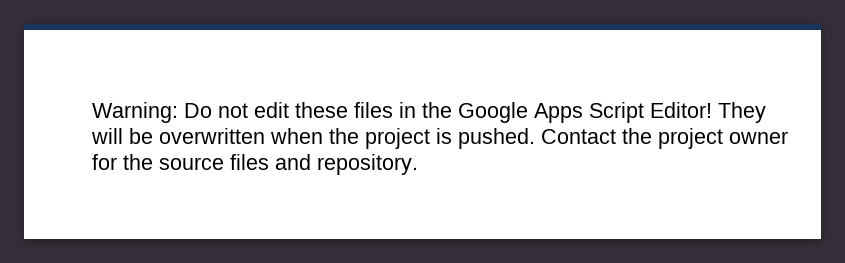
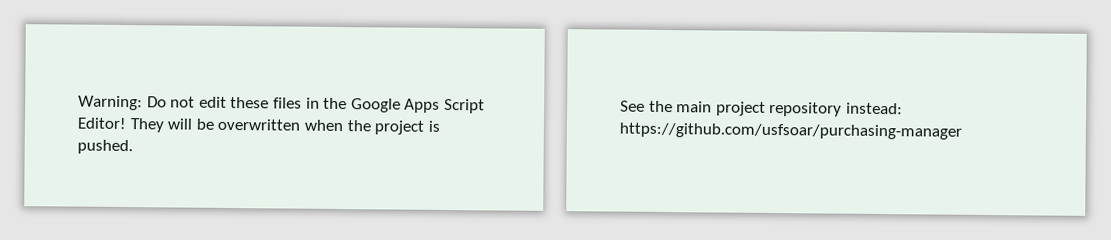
[541,128,788,149] [92,154,418,175] Contact the project owner for the source files and repository. -> [620,100,903,117] [619,122,962,140] // See the main project repository instead: https://github.com/usfsoar/purchasing-manager

